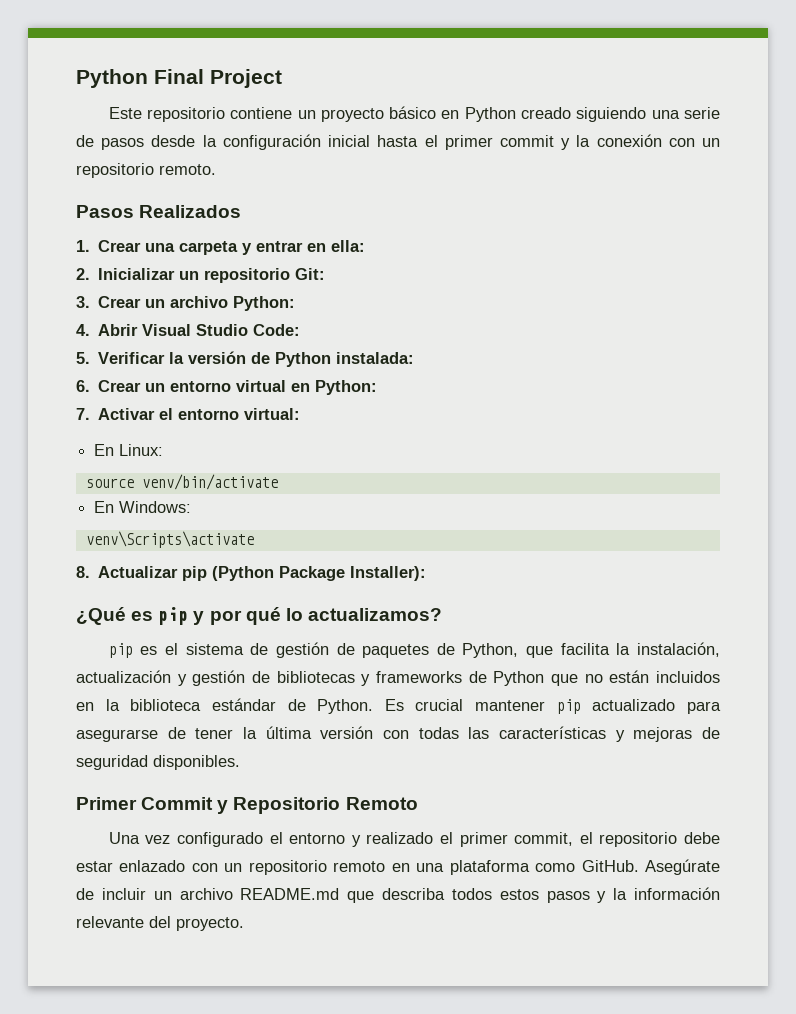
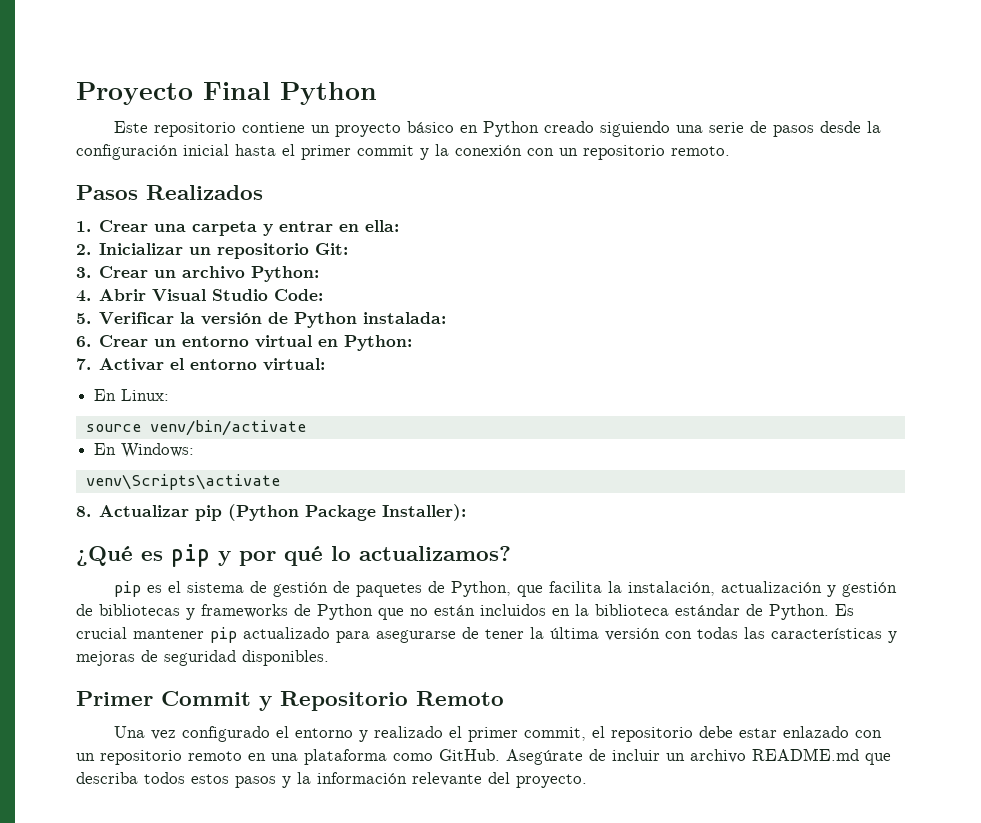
[76,69,282,88] Python Final Project -> [76,82,377,105] Proyecto Final Python

